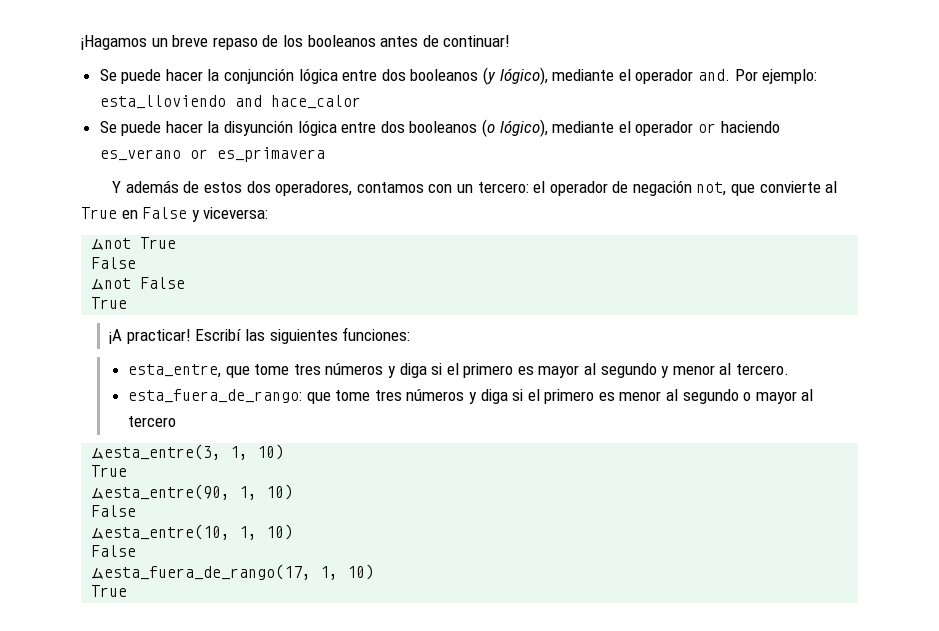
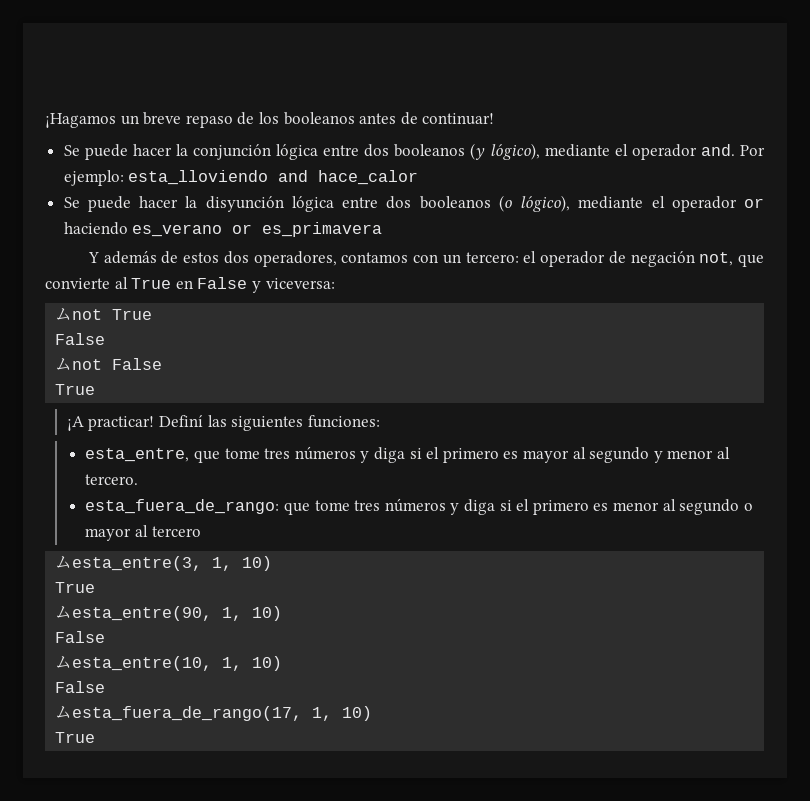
[195,329,243,341] Escribí -> [158,415,203,427] Definí

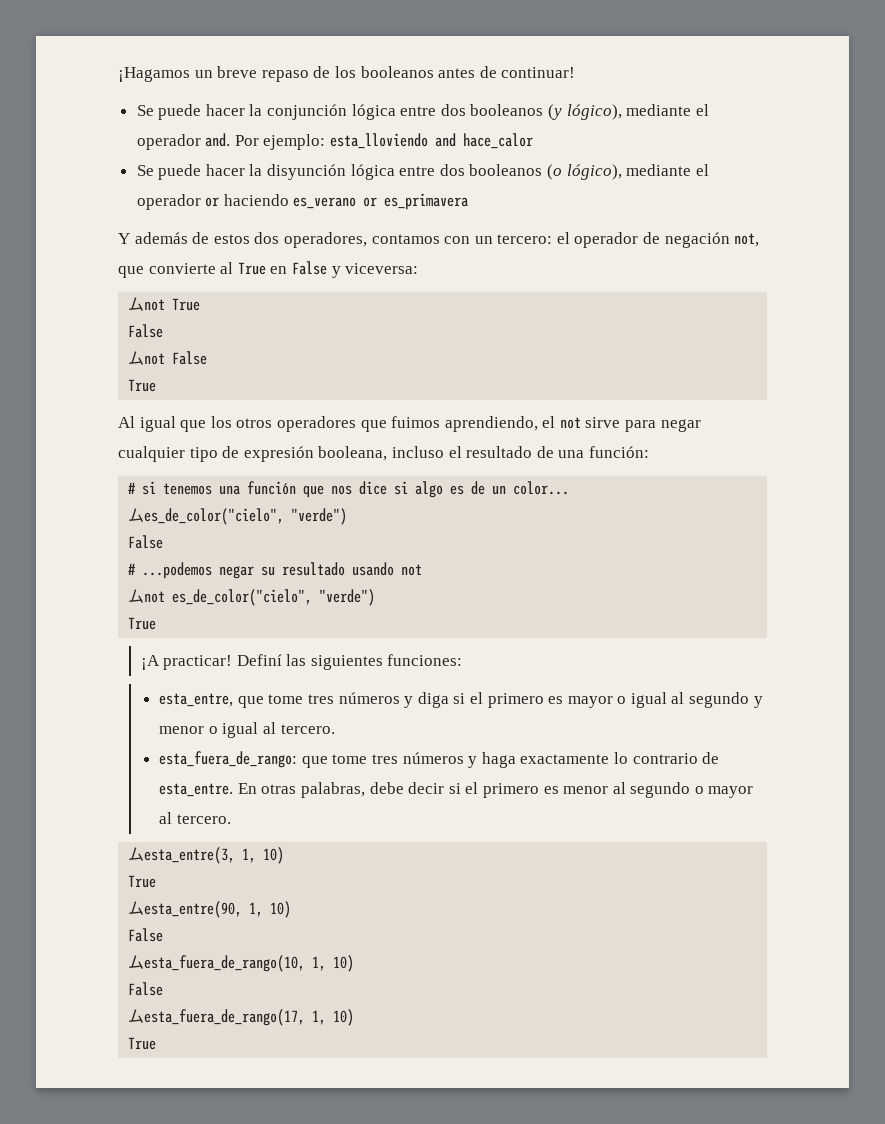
(96, 389) none -> [118,416,701,432] [118,446,649,462] [128,481,570,498] [128,508,348,525] [128,535,164,549] [128,562,423,579] [128,589,376,606] [128,617,157,630] // Al igual que los otros operadores que fuimos aprendiendo, el not sirve para negar cualquier tipo de expresión booleana, incluso el resultado de una función: // # si tenemos una función que nos dice si algo es de un color... // ムes_de_color("cielo", "verde") // False // # ...podemos negar su resultado usando not // ムnot es_de_color("cielo", "verde") // True
(569, 456) none -> [617,692,667,708] o igual
(714, 454) none -> [208,722,259,738] o igual
[464,499,496,515] diga -> [481,752,720,768] [159,782,445,798] haga exactamente lo contrario de esta_entre. En otras palabras, debe decir
[151,526,201,537] tercero -> [176,814,231,824] tercero.
[72,656,213,671] esta_entre(10, -> [144,955,306,972] esta_fuera_de_rango(10,

